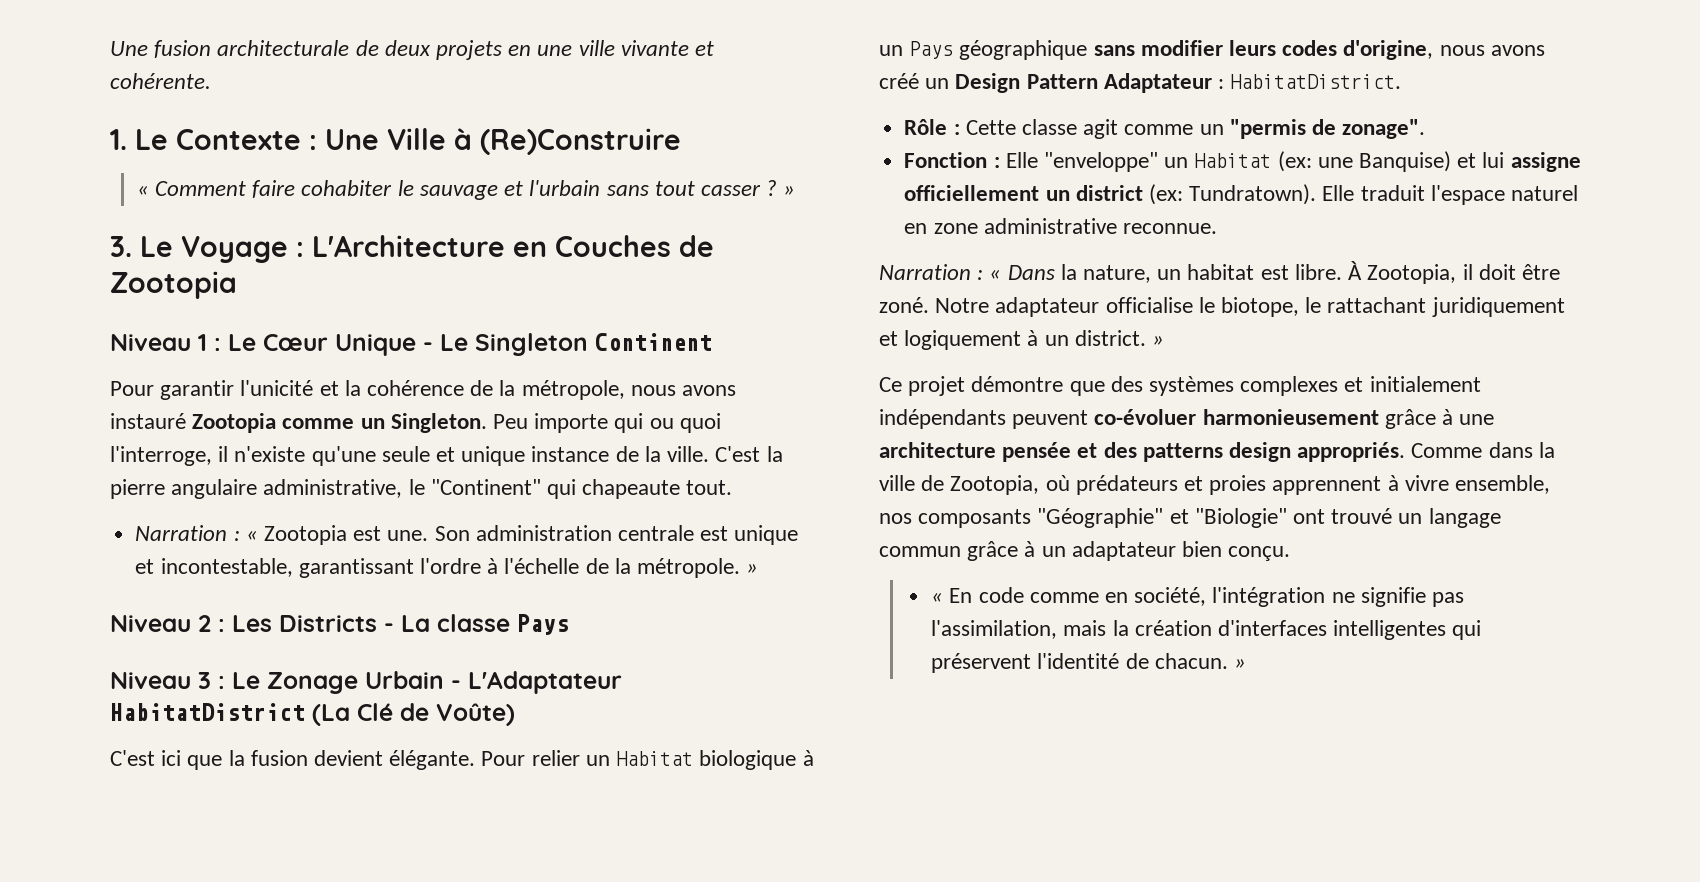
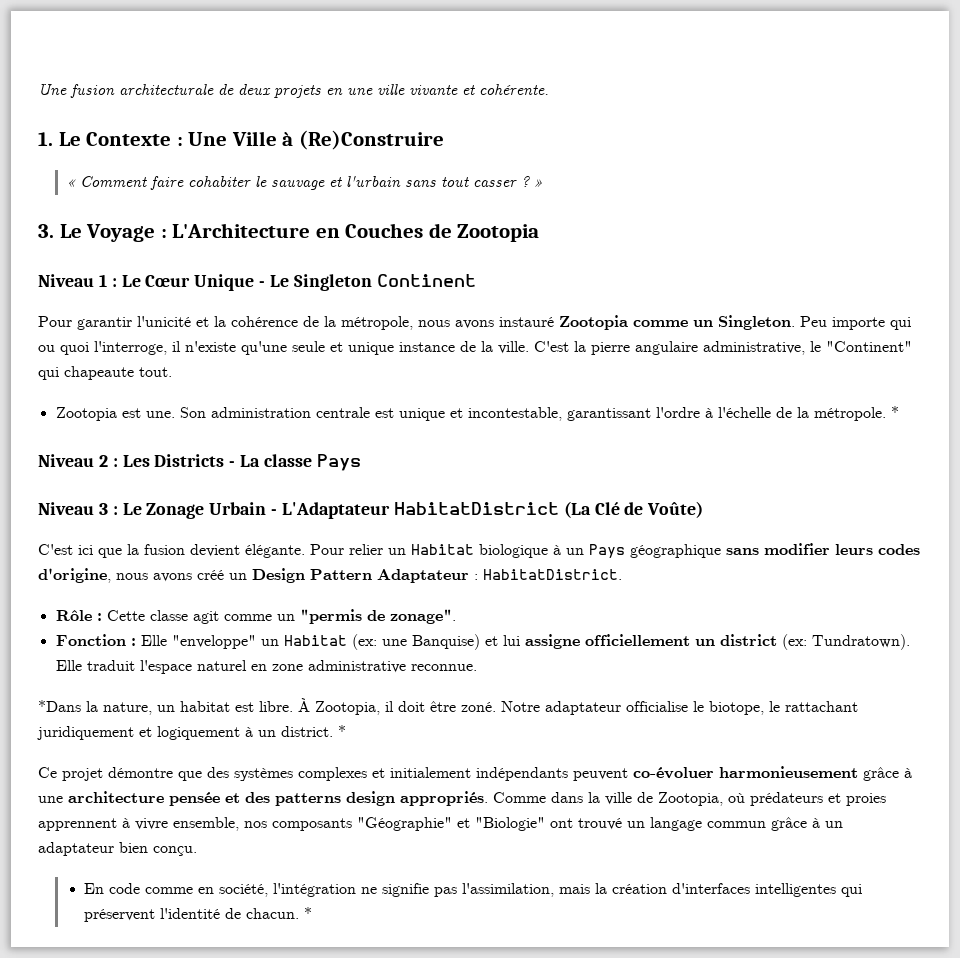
[135,525,258,541] Narration : « -> (172, 372) none
[746,564,759,574] » -> [890,406,899,418] *
[879,264,1055,280] Narration : « Dans -> [38,700,81,712] *Dans
[1152,336,1165,346] » -> [338,725,346,737] *
[931,593,944,603] « -> (197, 851) none
[1233,659,1246,669] » -> [304,907,313,919] *

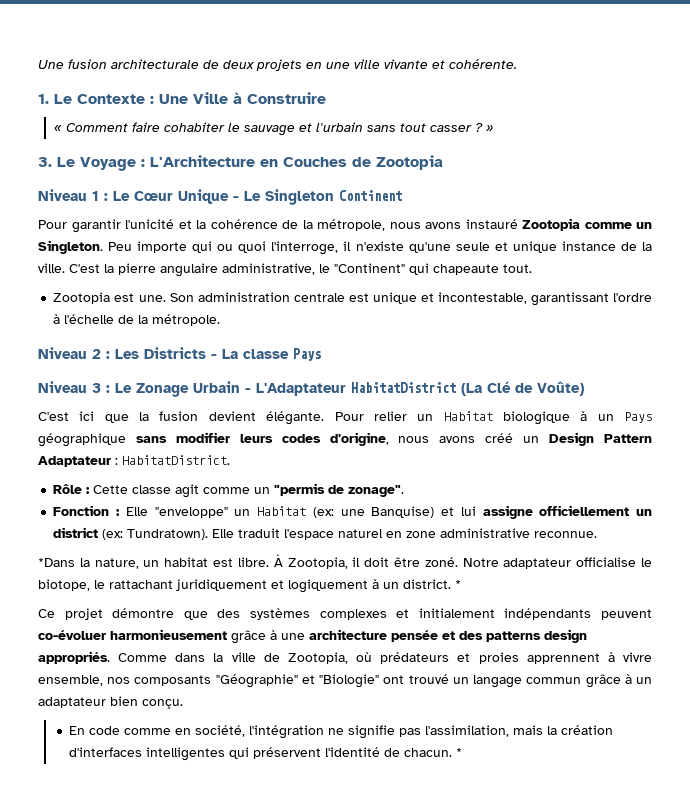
[298,130,444,150] (Re)Construire -> [247,92,326,104] Construire
[890,406,899,418] * -> (221, 320) none

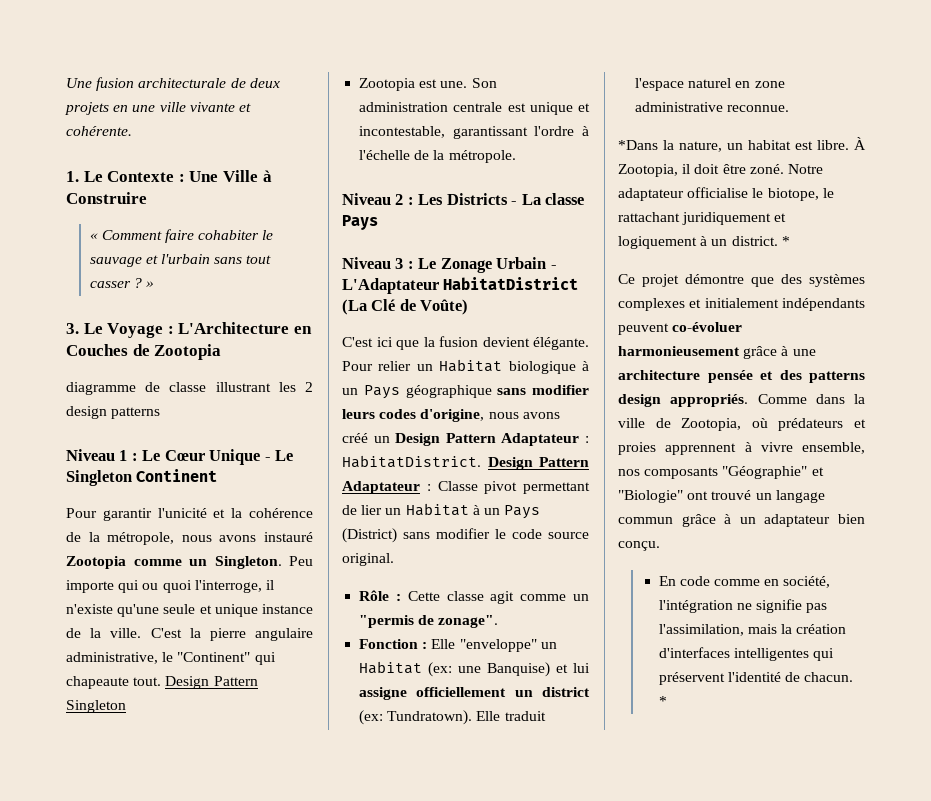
(443, 162) none -> [66,382,313,395] [66,406,161,419] // diagramme de classe illustrant les 2 design patterns
(532, 268) none -> [165,676,258,689] [66,700,126,713] Design Pattern Singleton
(230, 460) none -> [487,457,589,470] [342,481,590,494] [342,503,541,519] [342,528,589,543] [342,553,394,566] Design Pattern Adaptateur : Classe pivot permettant de lier un Habitat à un Pays (District) sans modifier le code source original.

